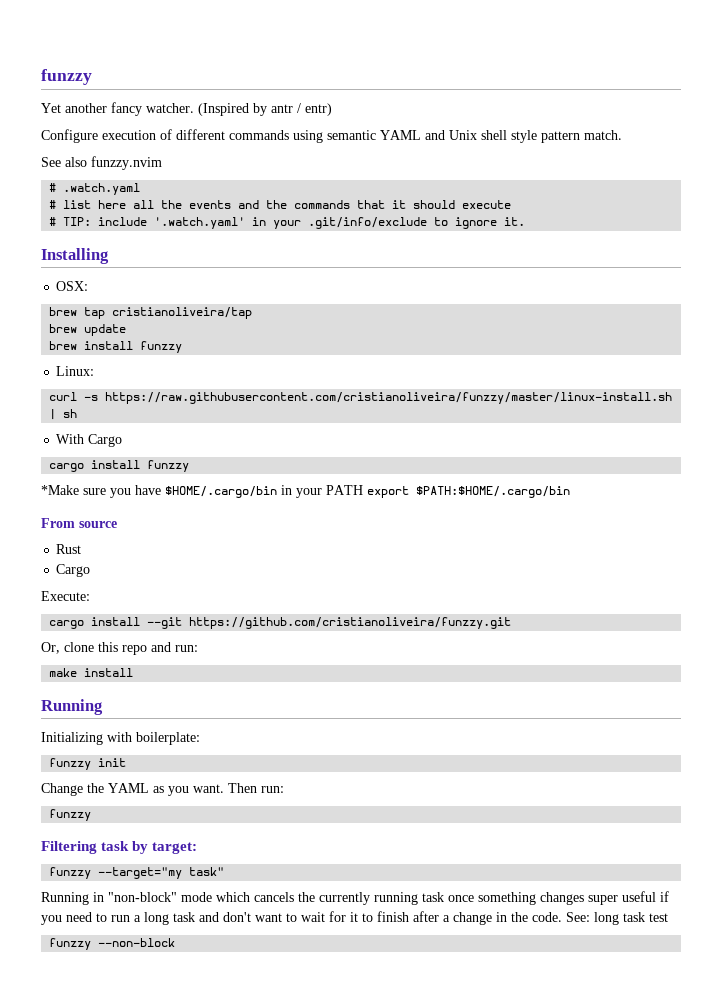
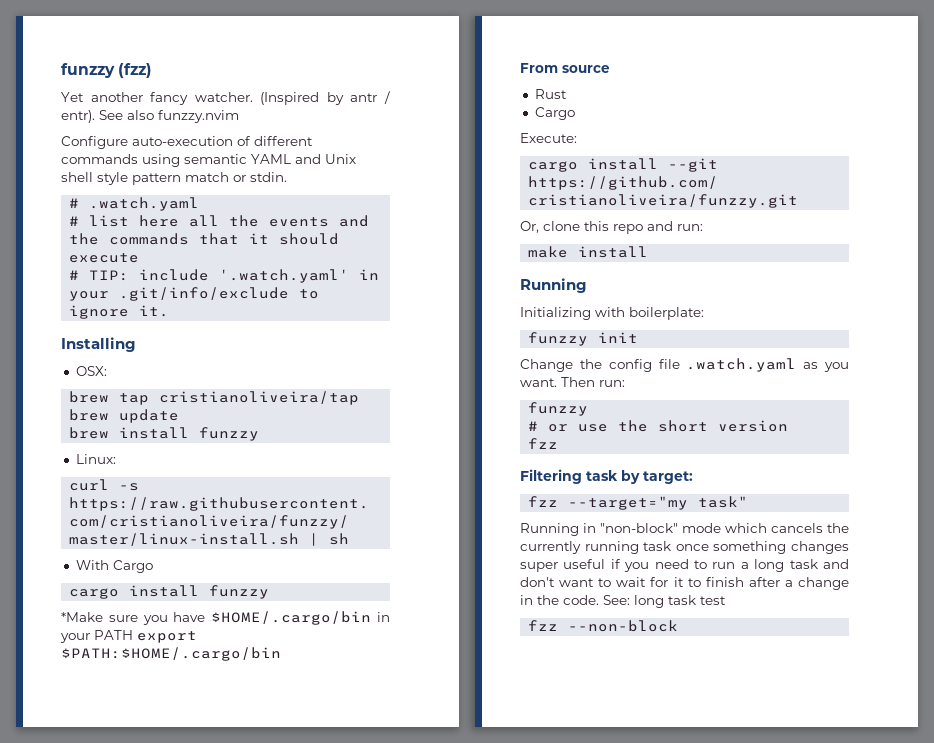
[41,69,92,85] funzzy -> [61,63,153,78] funzzy (fzz)
[305,103,332,116] entr) -> [61,110,239,123] entr). See also funzzy.nvim
[102,130,156,140] execution -> [132,136,233,146] auto-execution
[584,130,622,140] [41,156,162,170] match. // See also funzzy.nvim -> [185,172,287,182] match or stdin.
[108,783,149,793] YAML -> [608,358,797,372] config file .watch.yaml
(92, 815) none -> [528,420,789,432] [528,438,559,449] // # or use the short version // fzz
[49,867,92,879] funzzy -> [528,496,559,507] fzz
[49,938,92,950] funzzy -> [528,620,559,631] fzz

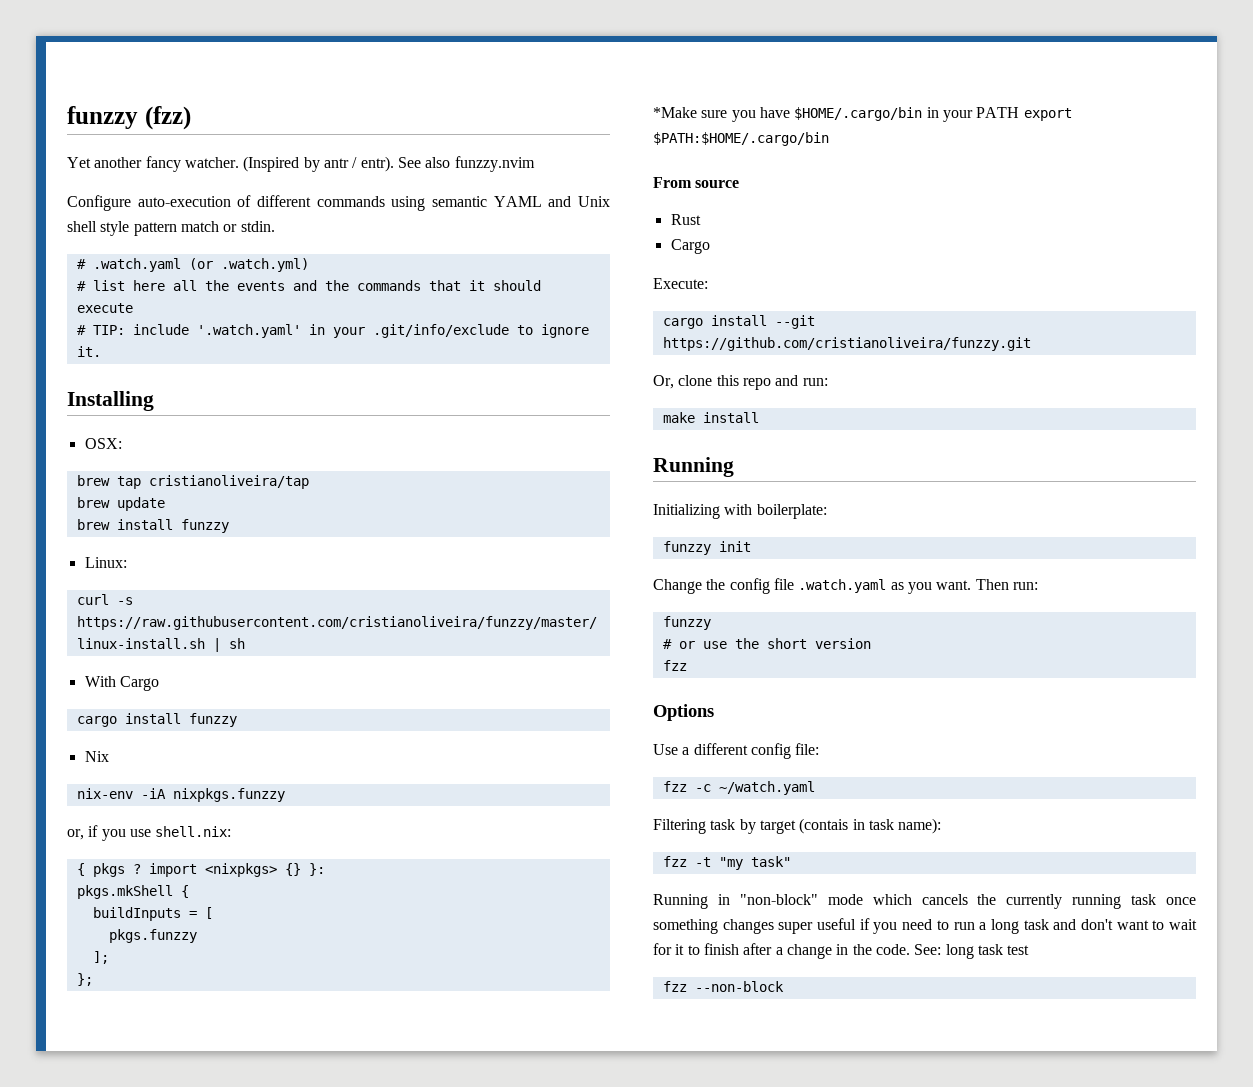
(200, 204) none -> [188,258,309,272] (or .watch.yml)
(270, 592) none -> [84,751,109,762] [76,788,285,802] [67,825,232,841] [76,863,325,877] [76,885,189,899] [92,907,213,921] [108,929,197,943] [92,951,109,964] [76,973,93,986] // Nix // nix-env -iA nixpkgs.funzzy // or, if you use shell.nix: // { pkgs ? import <nixpkgs> {} }: // pkgs.mkShell { // buildInputs = [ // pkgs.funzzy // ]; // };
[520,469,693,484] [528,496,689,510] Filtering task by target: // fzz --target="my -> [653,704,714,721] [653,743,820,759] [662,781,815,795] [653,818,942,834] [662,856,743,870] Options // Use a different config file: // fzz -c ~/watch.yaml // Filtering task by target (contais in task name): // fzz -t "my

